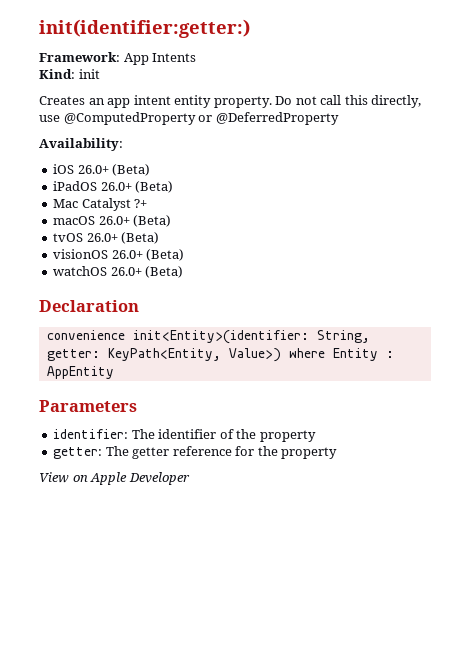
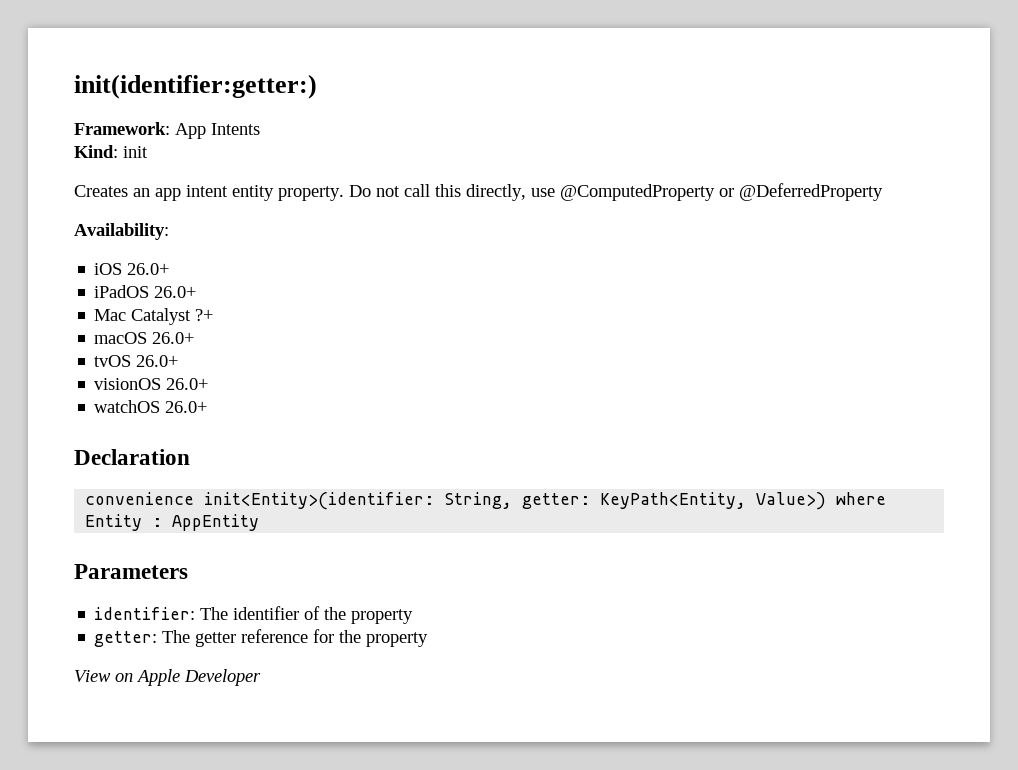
[112,164,151,176] (Beta) -> (170, 269) none
[135,181,174,193] (Beta) -> (197, 292) none
[133,215,172,227] (Beta) -> (195, 338) none
[121,232,160,244] (Beta) -> (179, 361) none
[146,249,185,261] (Beta) -> (209, 384) none
[145,266,184,278] (Beta) -> (208, 407) none

